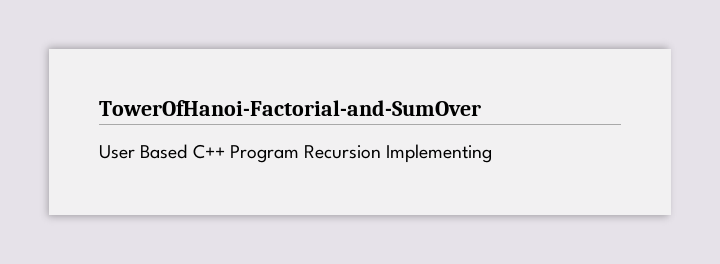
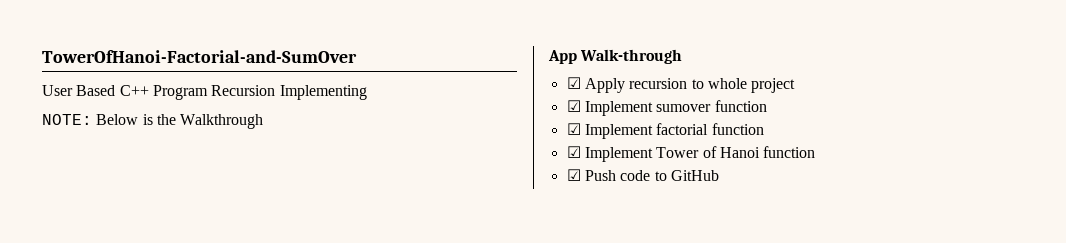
(493, 153) none -> [42,114,264,129] [548,49,683,64] [566,77,796,93] [566,100,767,116] [566,123,764,139] [566,146,816,162] [566,169,719,181] // NOTE: Below is the Walkthrough // App Walk-through // ☑ Apply recursion to whole project // ☑ Implement sumover function // ☑ Implement factorial function // ☑ Implement Tower of Hanoi function // ☑ Push code to GitHub

